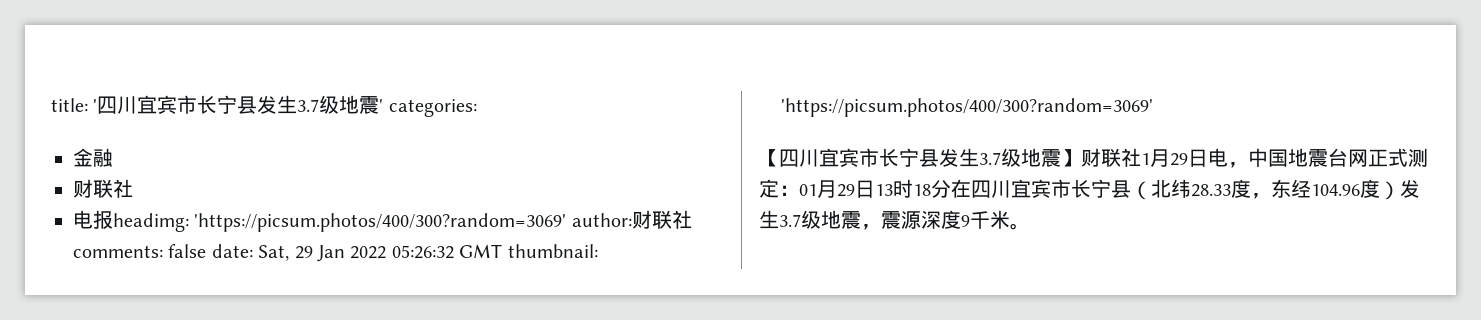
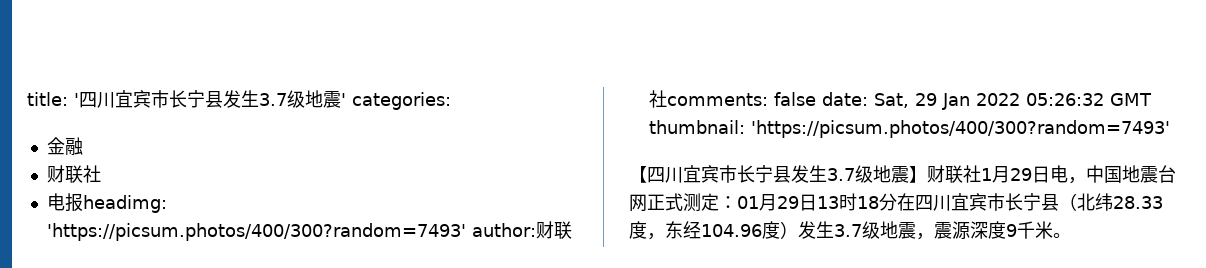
[194,213,567,232] 'https://picsum.photos/400/300?random=3069' -> [46,223,466,241] 'https://picsum.photos/400/300?random=7493'
[781,98,1153,117] 'https://picsum.photos/400/300?random=3069' -> [750,120,1170,138] 'https://picsum.photos/400/300?random=7493'

